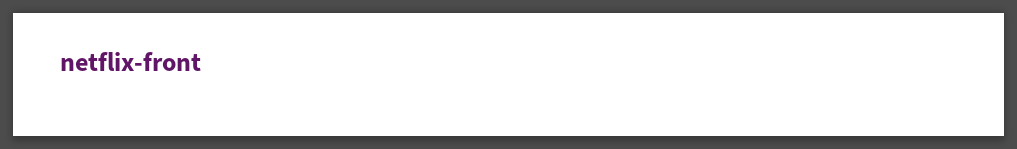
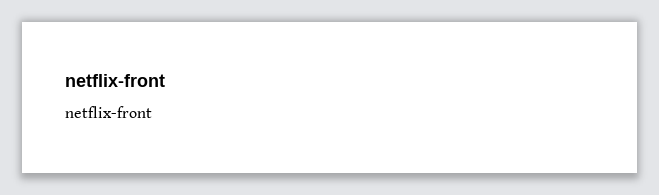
[60,52,201,71] netflix-front -> [65,74,165,87] [65,106,152,118] netflix-front // netflix-front

